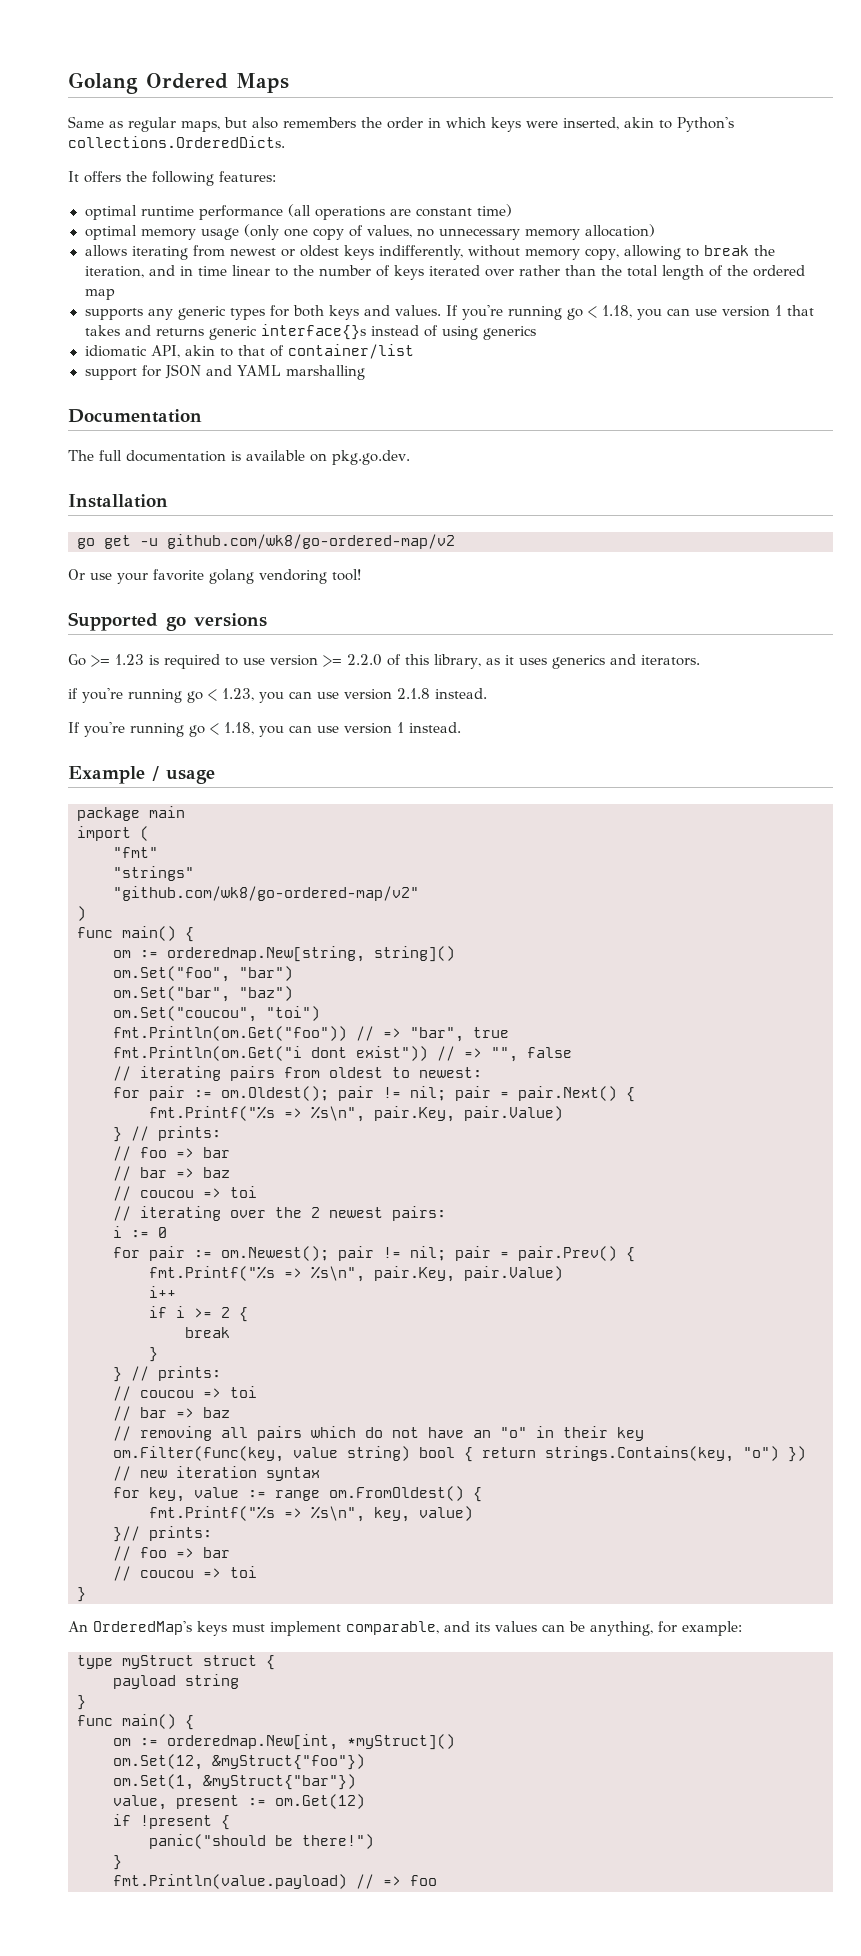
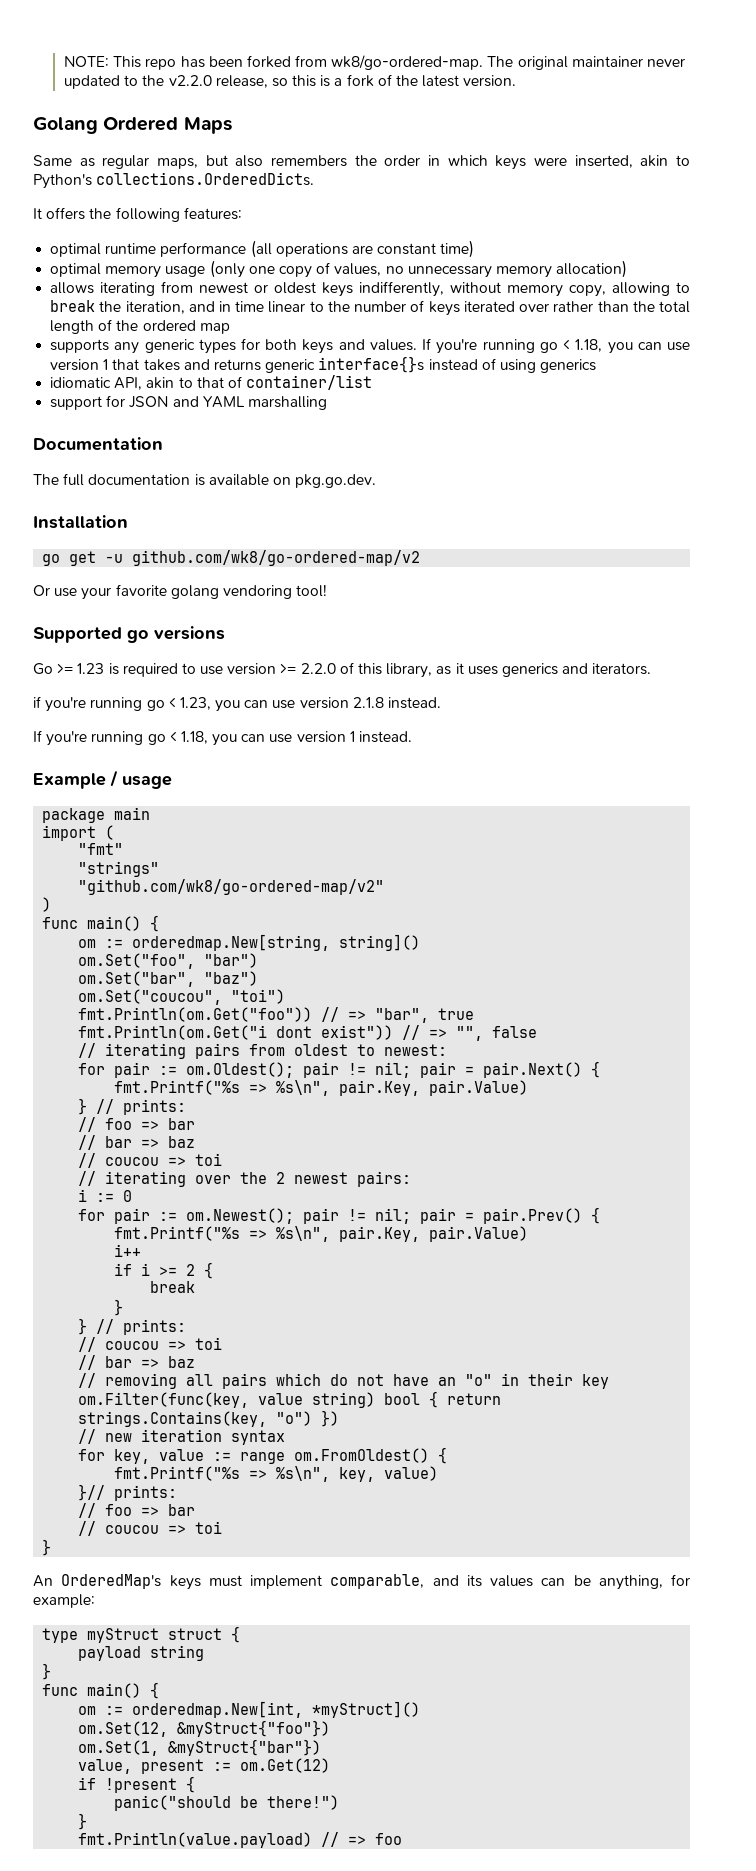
(68, 83) none -> [63,55,685,70] [63,74,517,89] NOTE: This repo has been forked from wk8/go-ordered-map. The original maintainer never updated to the v2.2.0 release, so this is a fork of the latest version. //

